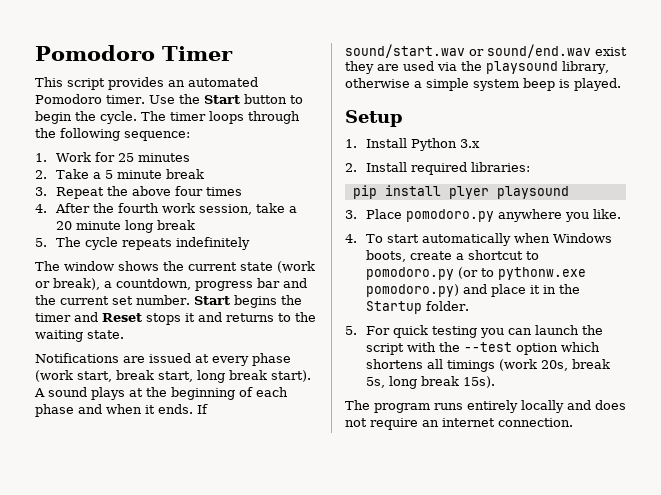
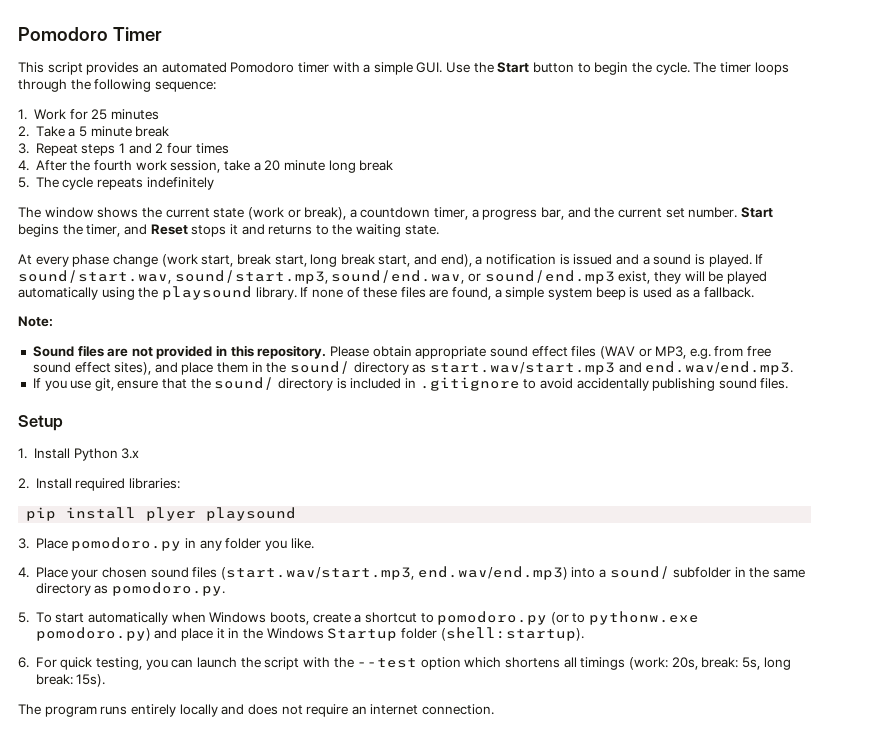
[106,95,145,104] timer. -> [297,62,443,75] timer with a simple GUI.
[107,186,172,196] the above -> [81,143,164,156] steps 1 and 2
[116,278,280,291] countdown, progress bar -> [360,207,565,220] countdown timer, a progress bar,
[35,313,71,322] timer -> [86,224,121,237] timer,
[35,353,209,363] Notifications are issued at -> [18,254,32,265] At
(291, 359) none -> [112,254,158,267] change
[271,370,311,382] [34,387,288,400] [35,404,208,417] [345,44,627,58] [345,61,609,74] [345,78,410,88] start). A sound plays at the beginning of each phase and when it ends. If sound/start.wav or sound/end.wav exist they are used via the playsound library, otherwise -> [378,254,764,267] [18,270,767,284] [18,286,492,300] start, and end), a notification is issued and a sound is played. If sound/start.wav, sound/start.mp3, sound/end.wav, or sound/end.mp3 exist, they will be played automatically using the playsound library. If none of these files are found,
[574,78,621,91] played. -> [642,287,754,298] [18,316,53,327] [32,345,772,359] [32,361,794,375] [32,377,789,391] used as a fallback. // Note: // Sound files are not provided in this repository. Please obtain appropriate sound effect files (WAV or MP3, e.g. from free sound effect sites), and place them in the sound/ directory as start.wav/start.mp3 and end.wav/end.mp3. // If you use git, ensure that the sound/ directory is included in .gitignore to avoid accidentally publishing sound files.
[498,209,563,222] anywhere -> [185,538,262,551] in any folder
(357, 238) none -> [35,566,806,580] [35,582,226,596] [18,612,29,623] Place your chosen sound files (start.wav/start.mp3, end.wav/end.mp3) into a sound/ subfolder in the same directory as pomodoro.py. // 5.
[366,301,470,314] [345,326,357,335] Startup folder. // 5. -> [266,627,584,641] [18,657,29,668] Windows Startup folder (shell:startup). // 6.
[432,326,478,338] testing -> [96,657,143,670] testing,
[499,359,611,371] (work 20s, break -> [629,657,739,670] (work: 20s, break:
[421,376,460,386] break -> [35,674,73,685] break:

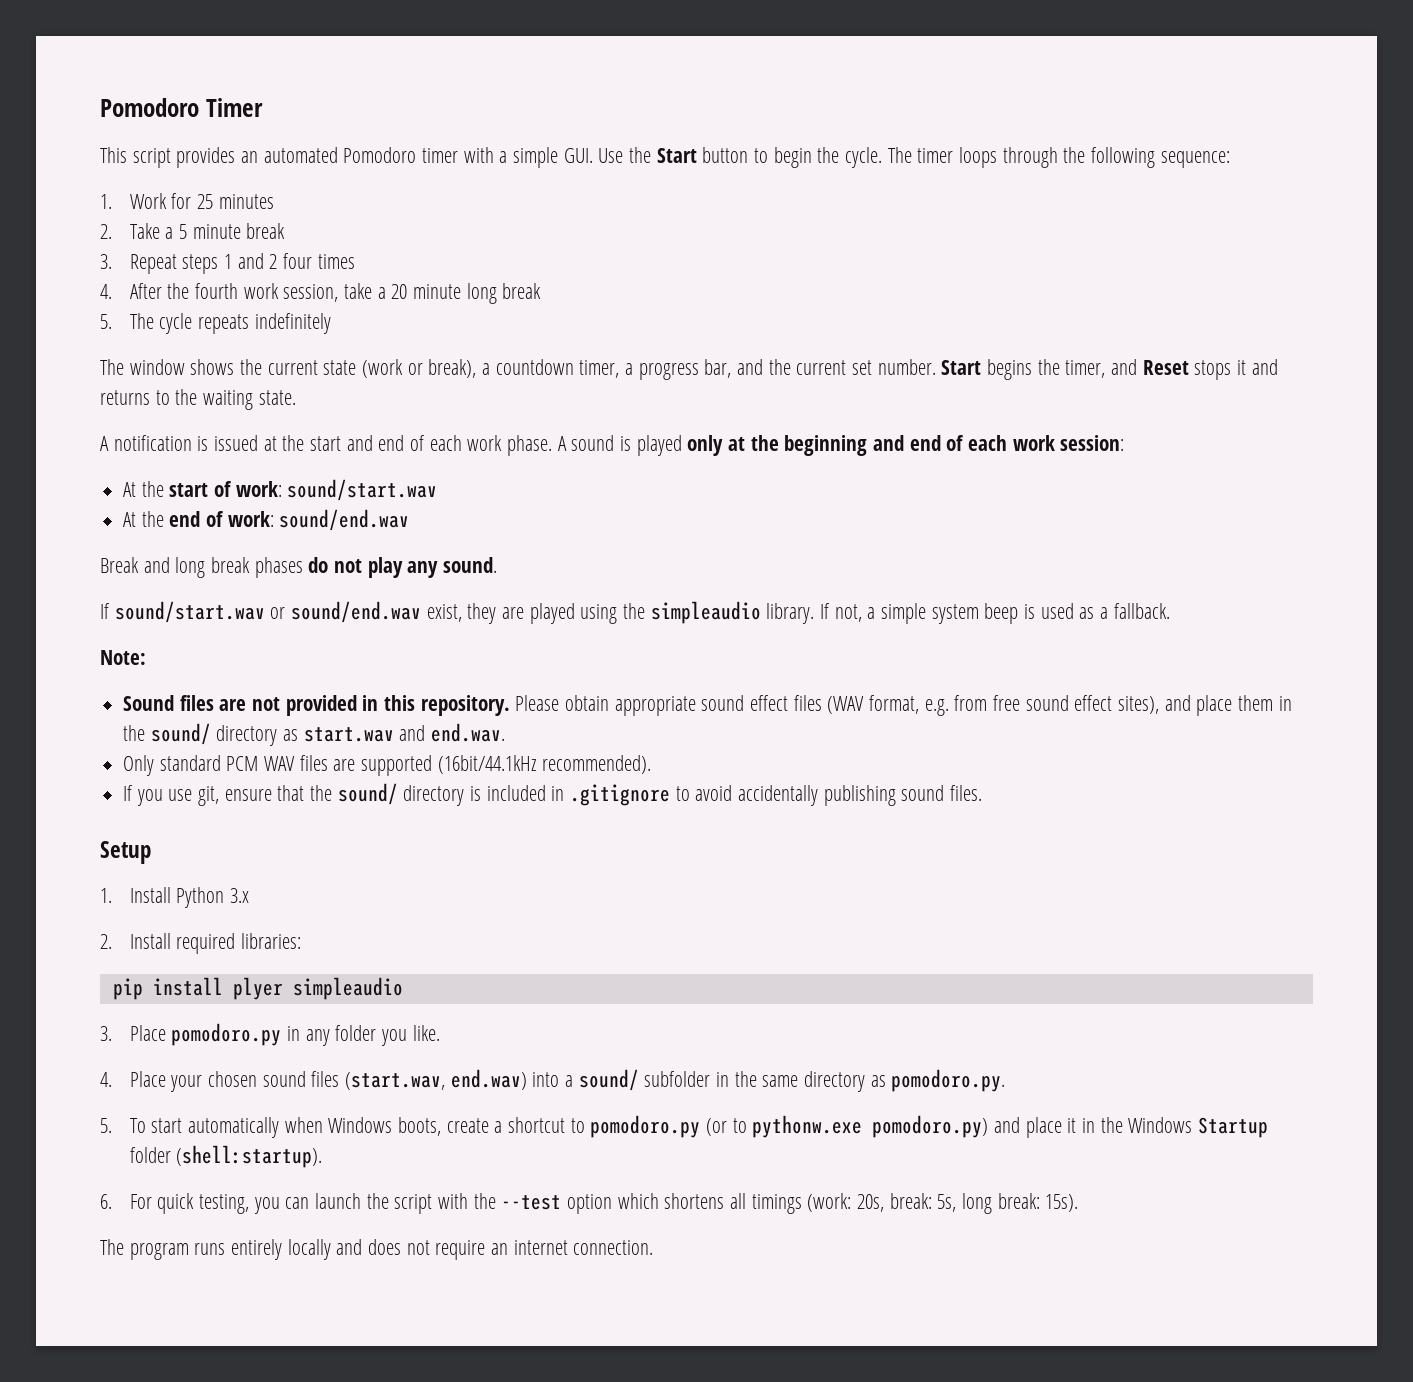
[18,254,764,267] [18,270,767,284] [18,287,98,300] At every phase change (work start, break start, long break start, and end), a notification is issued and a sound is played. If sound/start.wav, sound/start.mp3, sound/end.wav, or sound/end.mp3 exist, they will be played automatically -> [100,435,1125,456] [123,479,438,501] [123,509,410,531] [100,557,498,578] [100,601,575,624] A notification is issued at the start and end of each work phase. A sound is played only at the beginning and end of each work session: // At the start of work: sound/start.wav // At the end of work: sound/end.wav // Break and long break phases do not play any sound. // If sound/start.wav or sound/end.wav exist, they are played
[161,286,252,300] playsound -> [650,601,761,624] simpleaudio
[311,287,492,300] none of these files are found, -> [834,604,862,622] not,
[638,346,687,359] or MP3, -> [869,695,920,714] format,
[429,361,794,375] start.wav/start.mp3 and end.wav/end.mp3. -> [303,723,506,742] [123,755,652,776] start.wav and end.wav. // Only standard PCM WAV files are supported (16bit/44.1kHz recommended).
[206,507,297,521] playsound -> [292,977,403,1000] simpleaudio
[220,566,568,580] (start.wav/start.mp3, end.wav/end.mp3) -> [344,1069,527,1090] (start.wav, end.wav)

